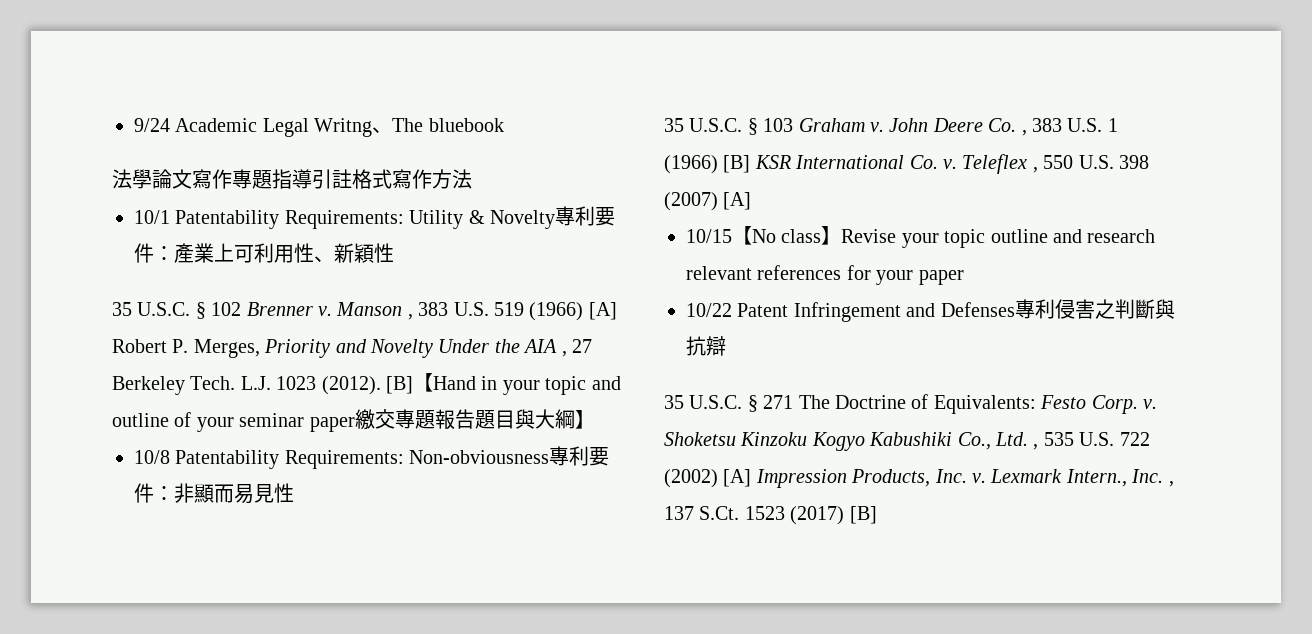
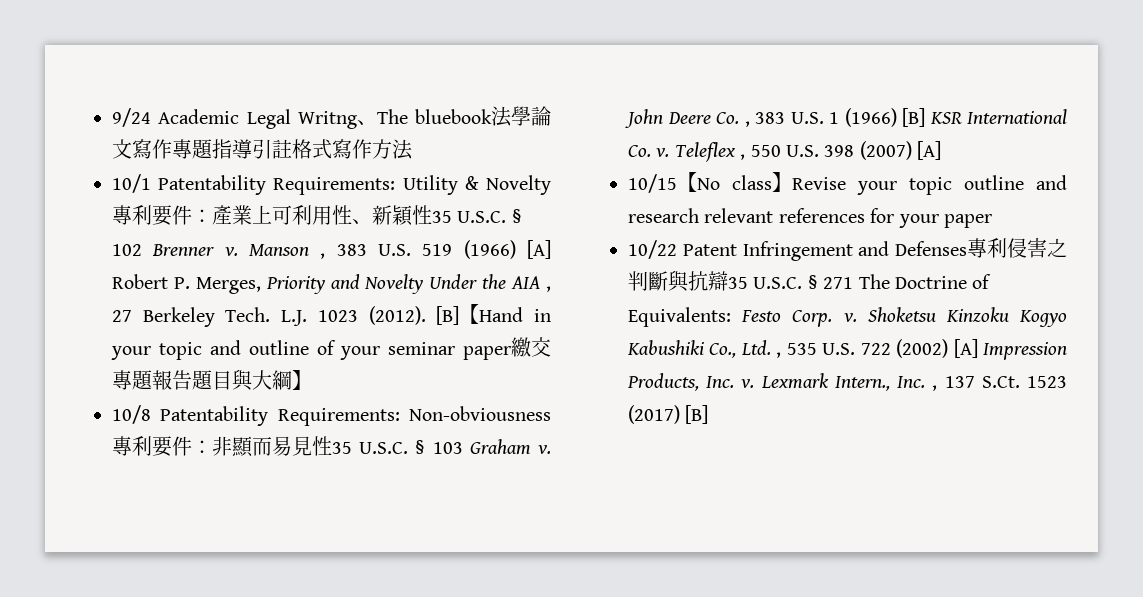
(504, 125) // -> (492, 116) none
(394, 253) // -> (432, 215) none
(294, 493) // -> (332, 446) none
(726, 346) // -> (728, 281) none

